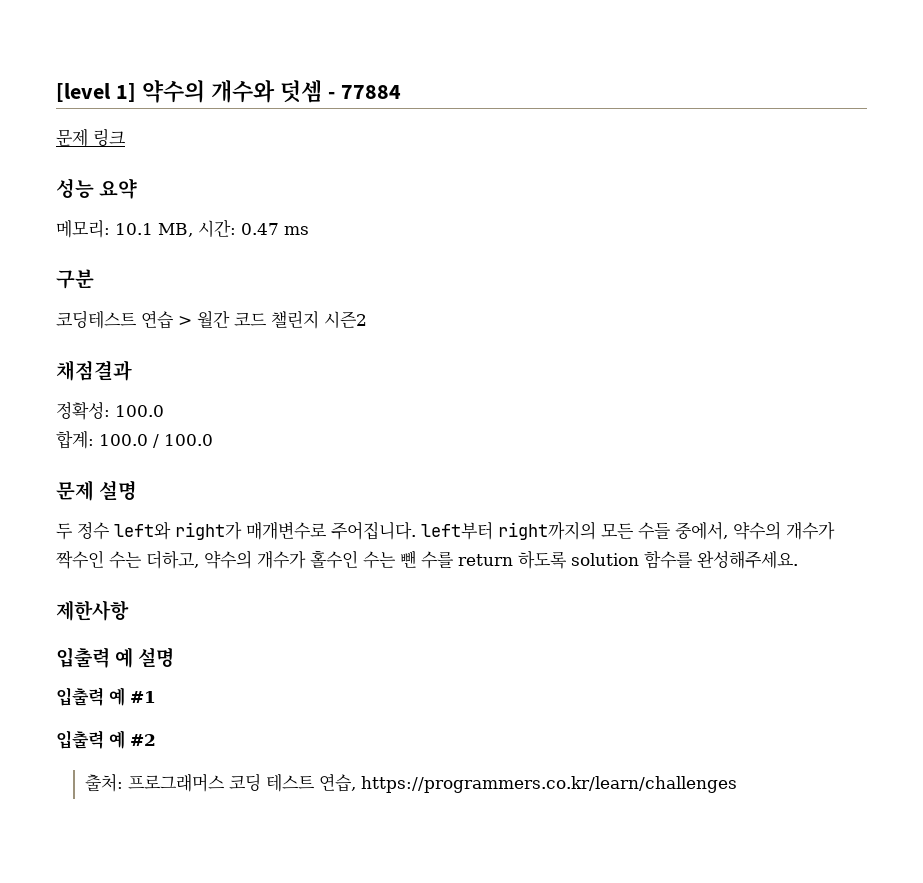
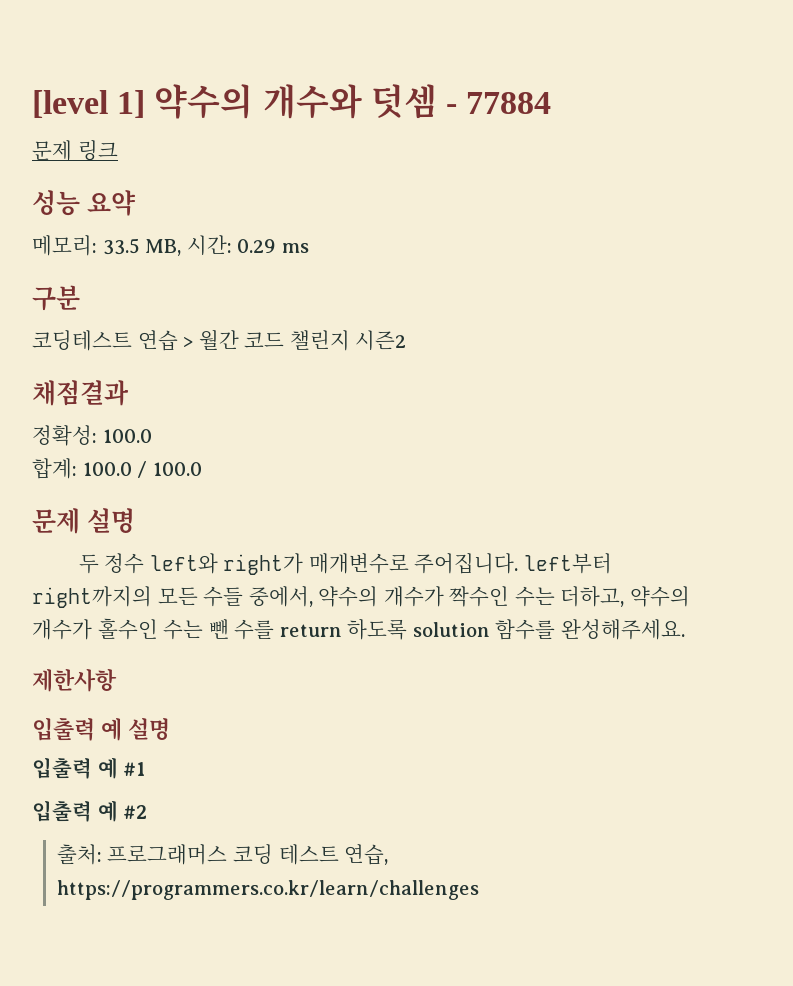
[115,223,153,235] 10.1 -> [102,238,140,255] 33.5
[241,223,279,235] 0.47 -> [237,239,277,253] 0.29

